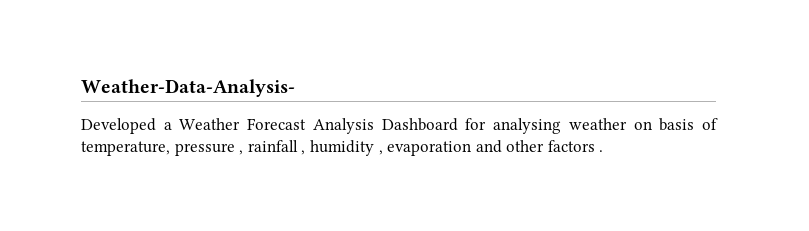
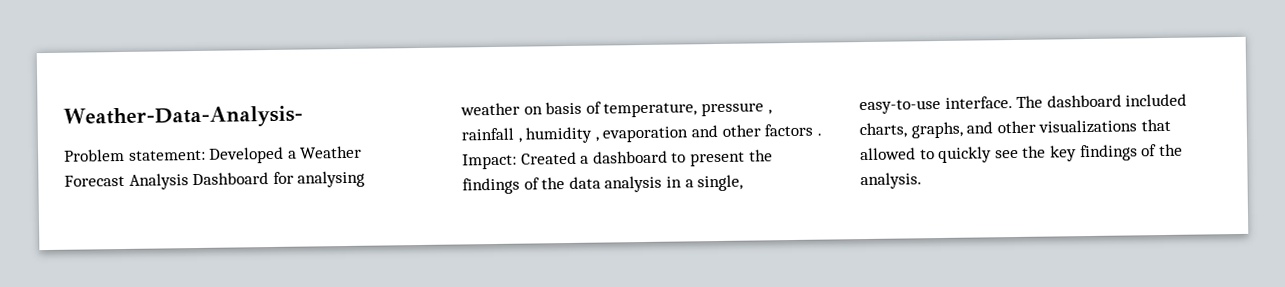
(295, 88) none -> [64,148,206,162] Problem statement:
(604, 151) none -> [462,149,773,170] [462,174,744,195] [859,93,1188,115] [859,118,1171,139] [860,143,1183,164] [860,172,922,190] Impact: Created a dashboard to present the findings of the data analysis in a single, easy-to-use interface. The dashboard included charts, graphs, and other visualizations that allowed to quickly see the key findings of the analysis.

